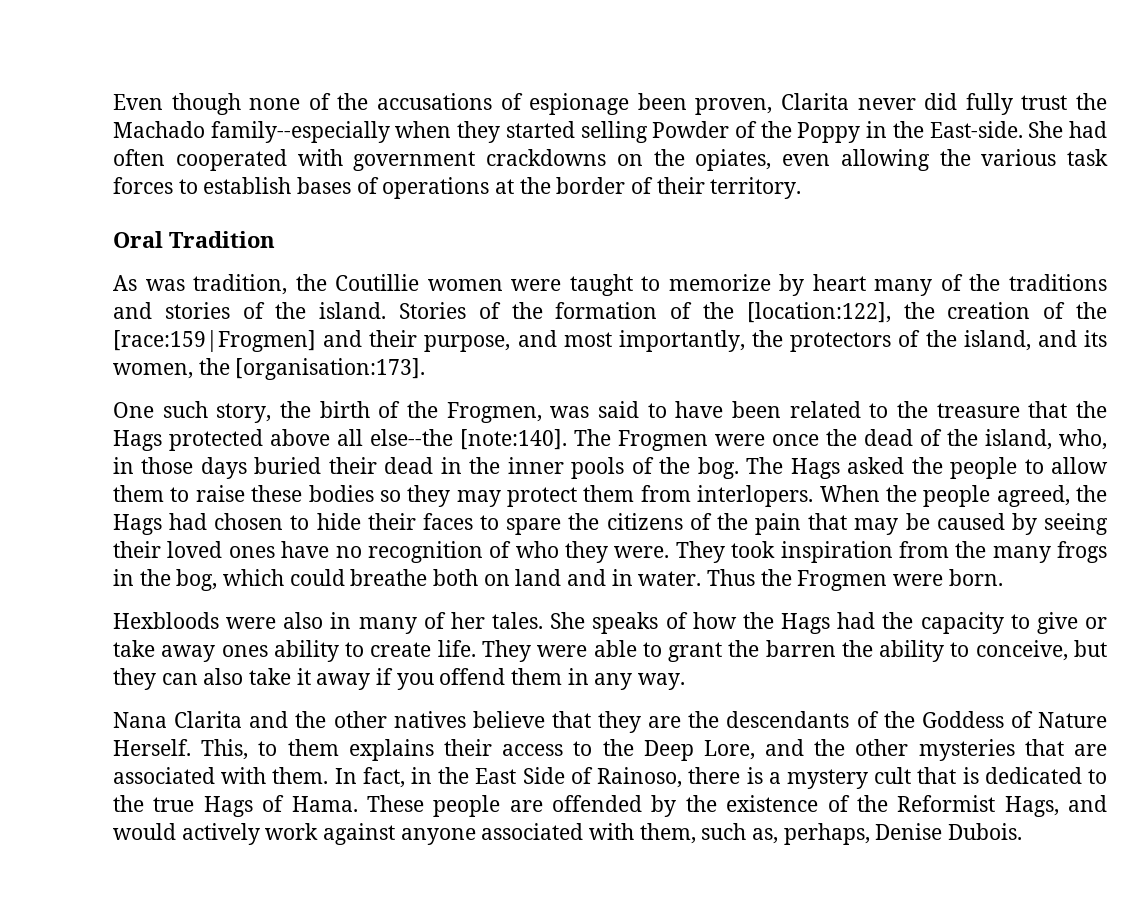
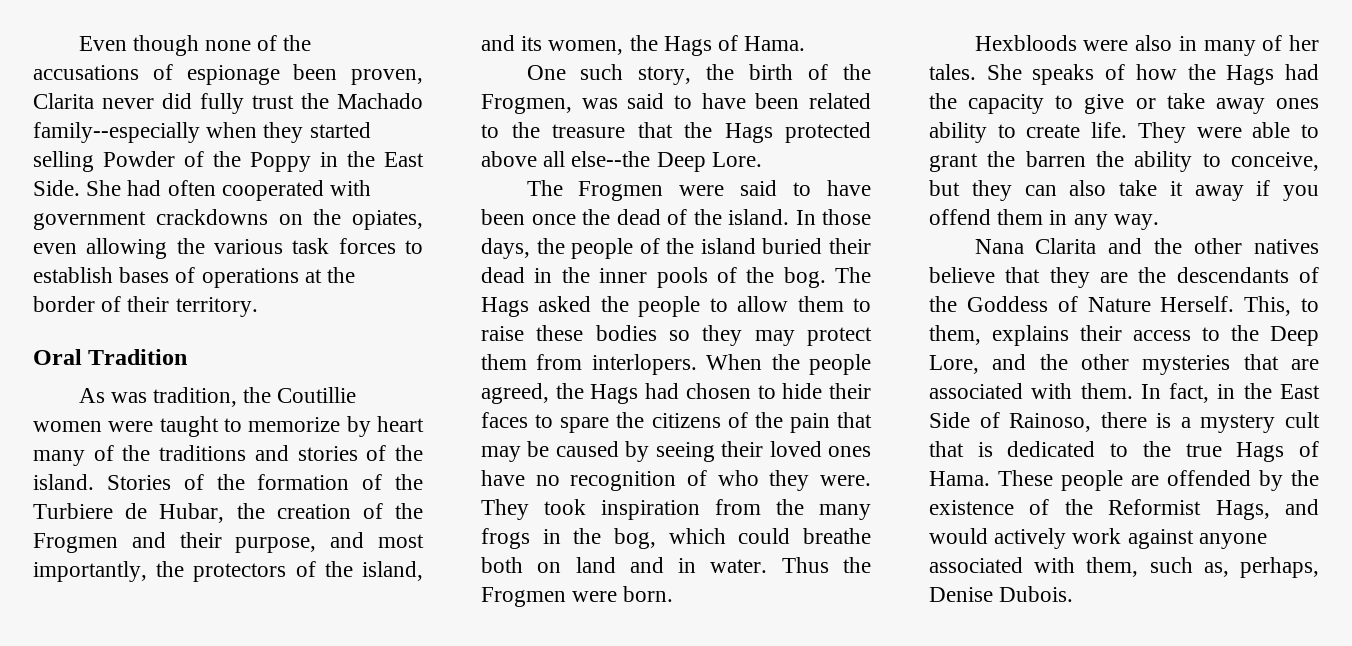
[929,121,1023,138] East-side. -> [384,152,424,167] [33,180,80,196] East Side.
[746,302,891,323] [location:122], -> [33,503,225,523] Turbiere de Hubar,
[113,330,316,352] [race:159|Frogmen] -> [33,533,118,553] Frogmen
[235,358,426,380] [organisation:173]. -> [663,35,806,56] Hags of Hama.
[460,429,567,450] [note:140]. -> [656,152,762,172] Deep Lore. //
(765, 440) none -> [740,180,871,196] [481,209,525,225] said to have been
[985,429,1107,450] [113,457,247,479] island, who, in those days -> [728,209,871,225] [481,238,756,259] island. In those days, the people of the island
[287,739,339,756] them -> [929,325,981,345] them,

